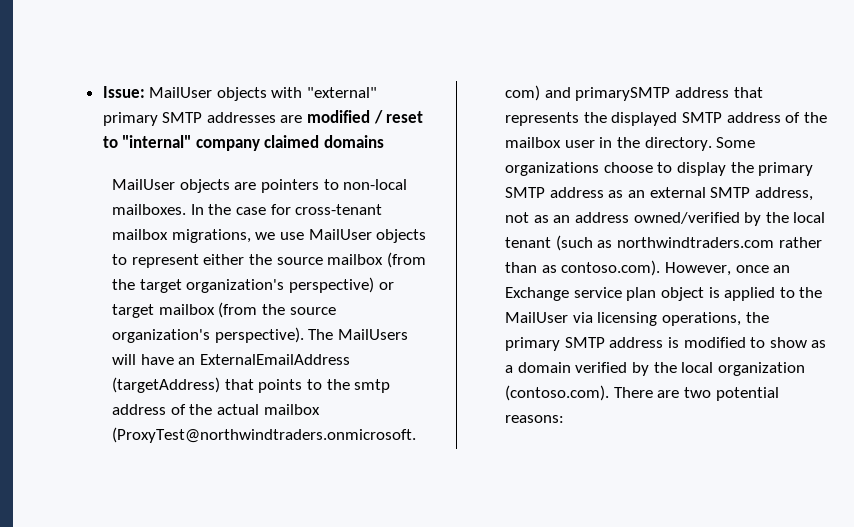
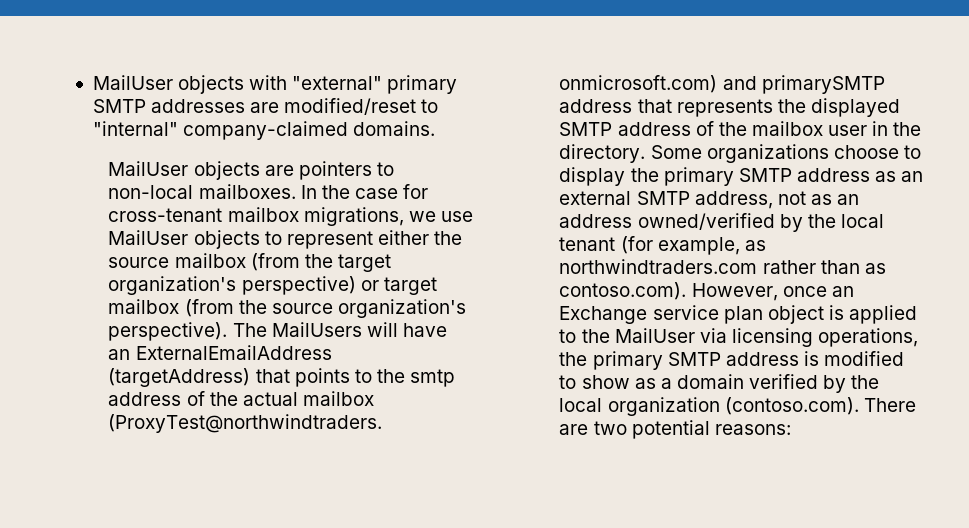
[102,86,145,98] Issue: -> (92, 82) none
[307,110,424,124] [102,135,385,151] modified / reset to "internal" company claimed domains -> [284,98,439,115] [92,121,436,140] modified/reset to "internal" company-claimed domains.
[555,235,593,251] (such -> [620,236,740,255] (for example,

